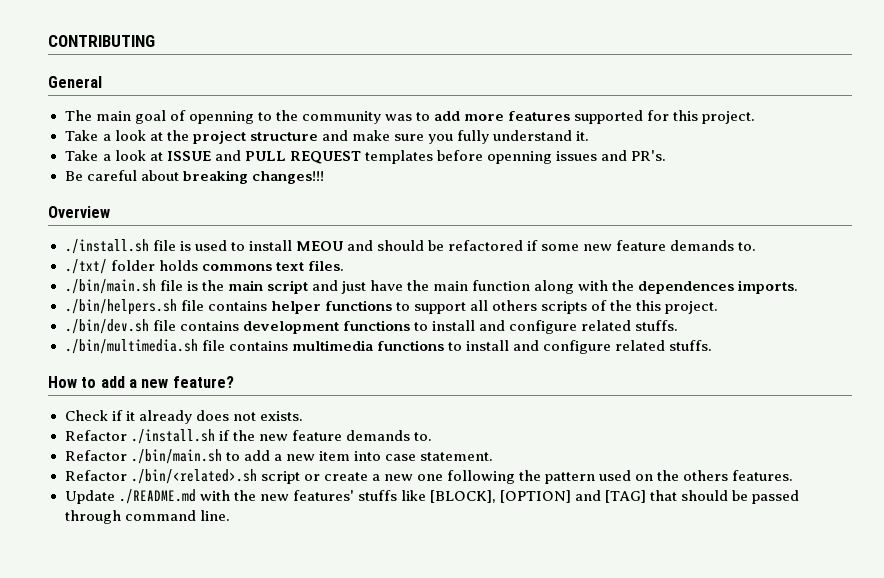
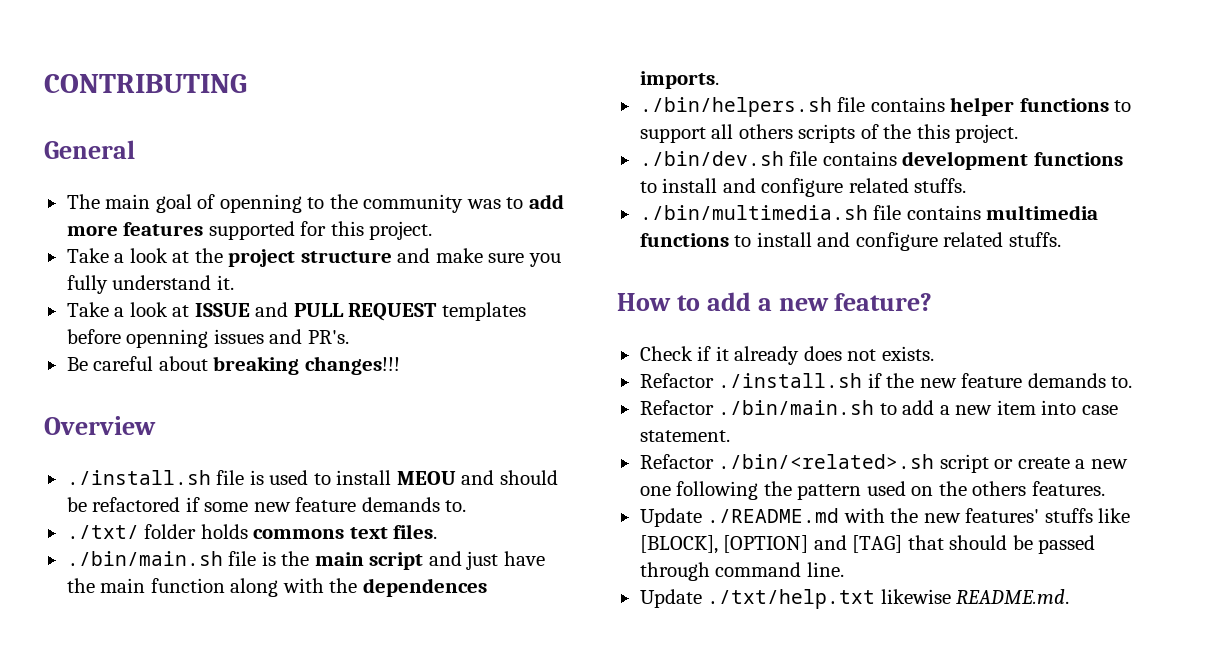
(230, 515) none -> [639,589,1070,609] // Update ./txt/help.txt likewise README.md.

